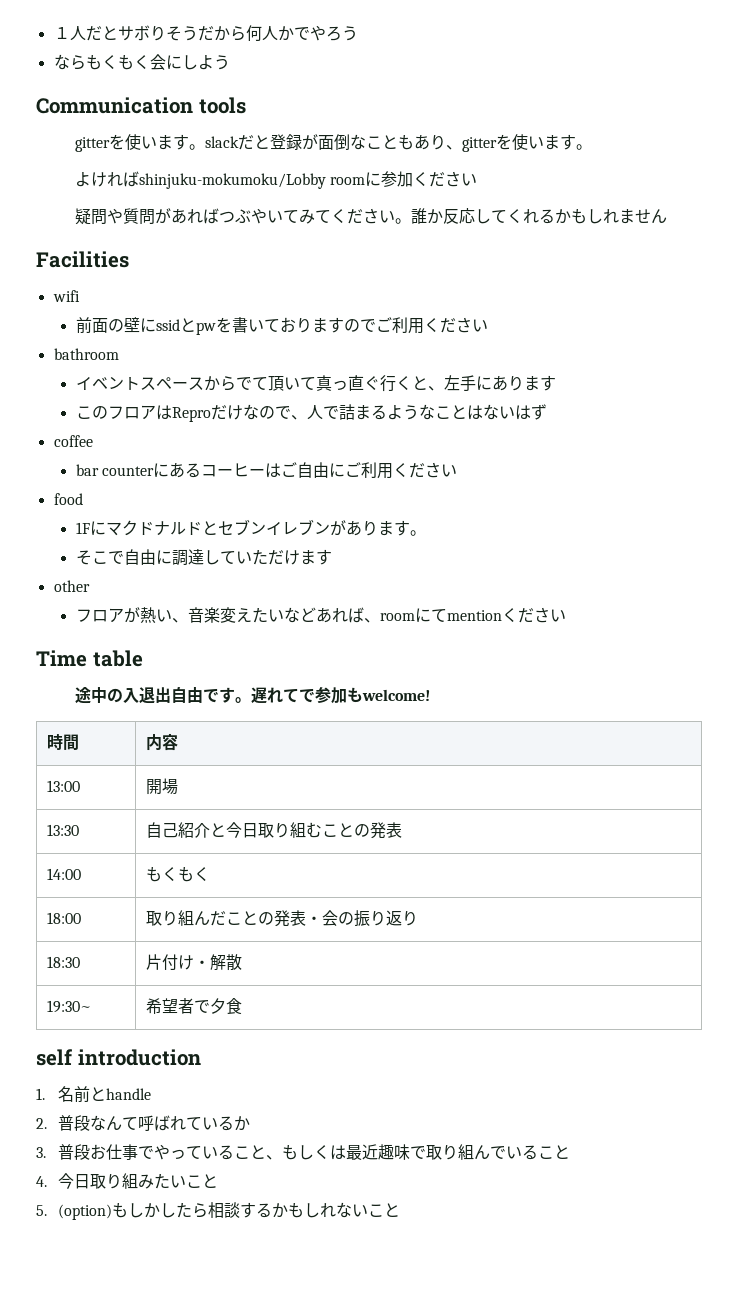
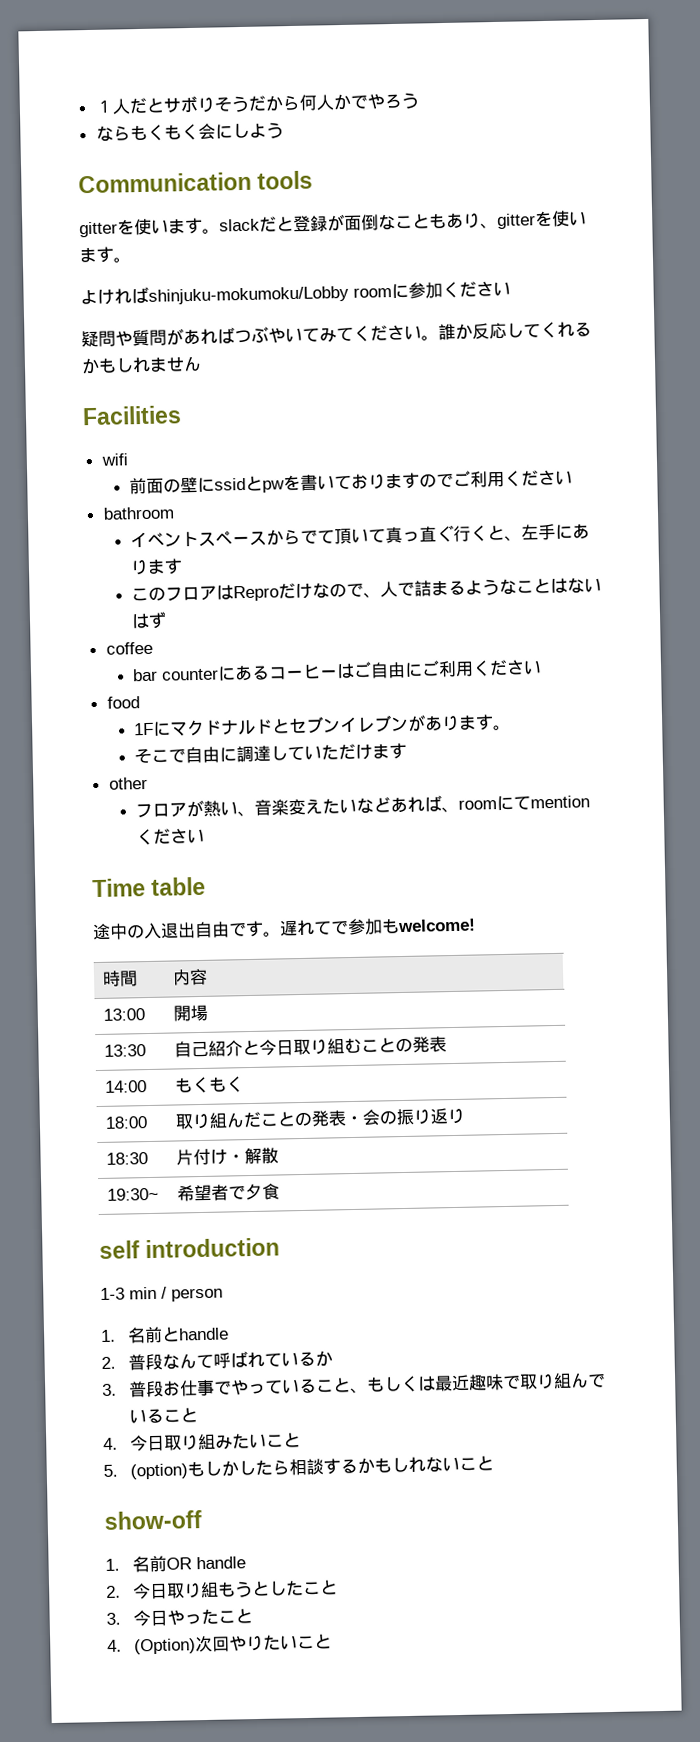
(201, 1057) none -> [100,1286,223,1302] // 1-3 min / person
(401, 1210) none -> [104,1510,202,1530] [105,1555,246,1573] [106,1579,338,1600] [106,1608,253,1627] [107,1633,332,1655] // show-off // 1.名前OR handle // 2.今日取り組もうとしたこと // 3.今日やったこと // 4. (Option)次回やりたいこと

